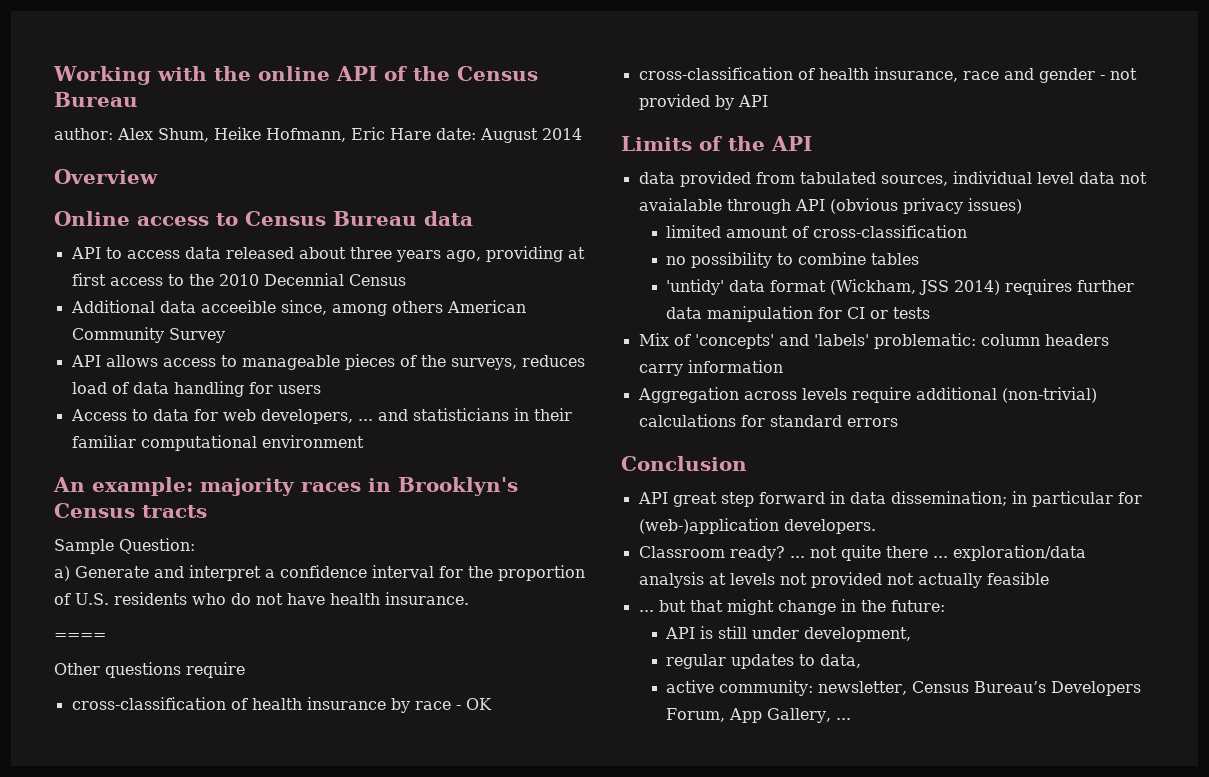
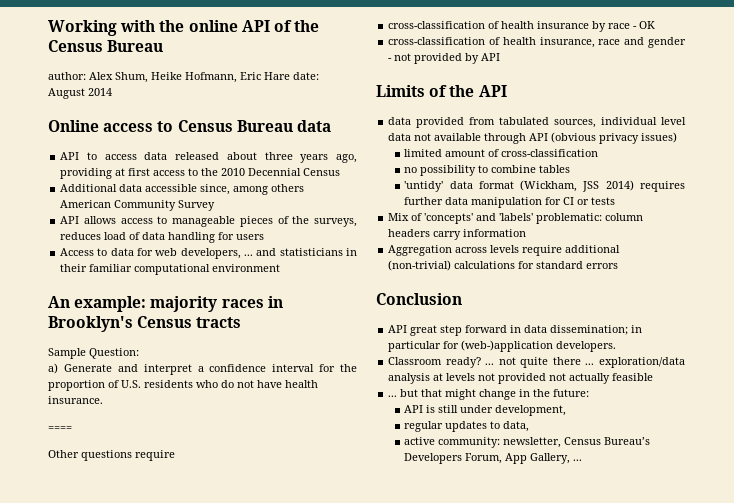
[54,169,158,184] // Overview -> (112, 92) none
[200,300,276,313] acceeible -> [145,184,198,192] accessible
[638,198,722,211] avaialable -> [434,133,482,141] available

